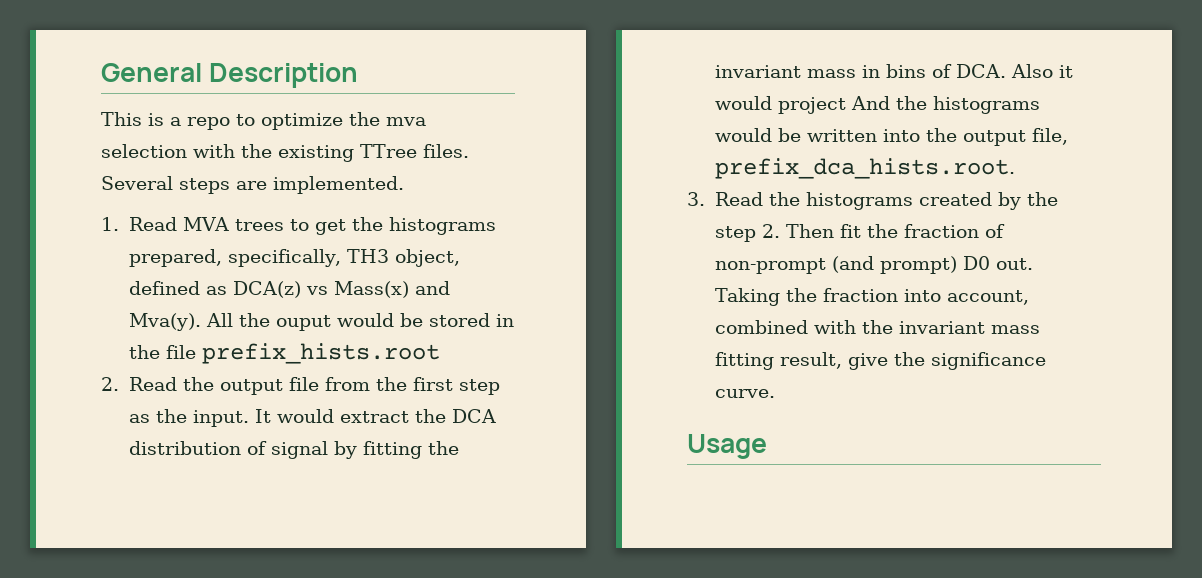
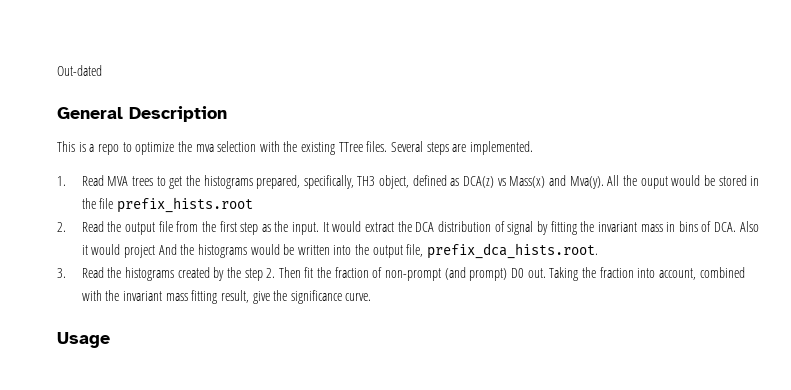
(101, 72) none -> [57,65,102,76] Out-dated //

